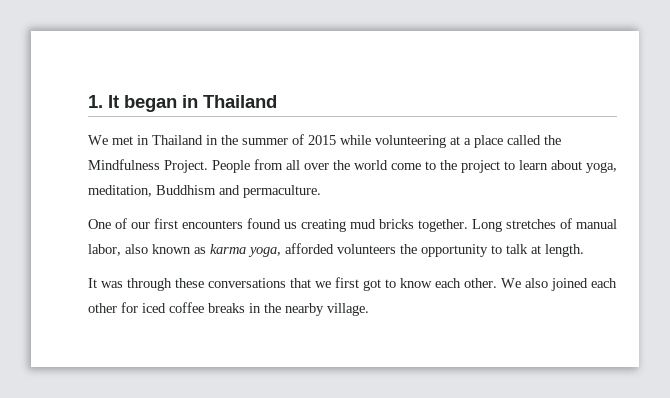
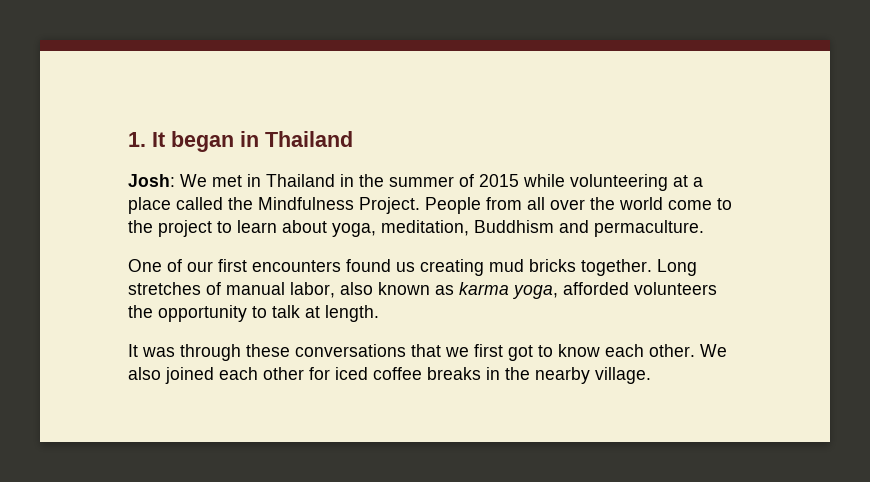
(277, 101) none -> [128,174,175,187] Josh:

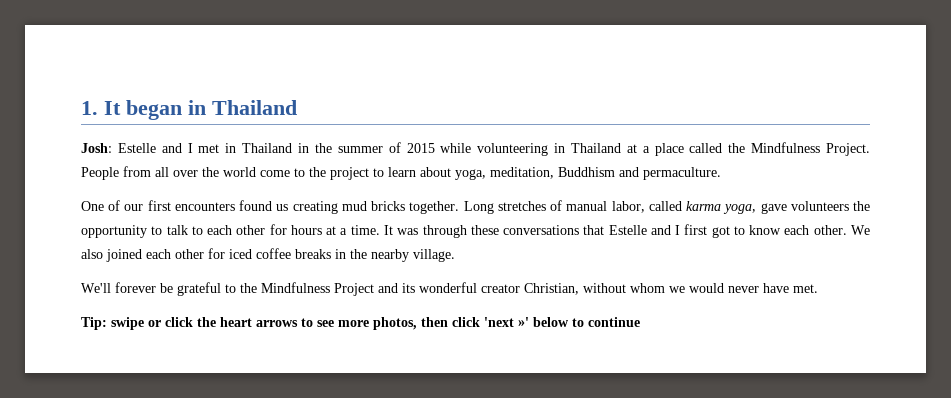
[180,174,207,187] We -> [117,143,193,153] Estelle and I
(668, 182) none -> [554,143,621,153] in Thailand
[340,282,454,295] also known as -> [648,201,682,211] called
[563,282,629,295] afforded -> [760,203,787,214] gave
[305,305,379,322] at length. // -> [191,224,380,235] to each other for hours at a time.
[445,347,469,357] we -> [608,225,681,235] Estelle and I
(651, 375) none -> [81,282,818,296] [81,317,640,330] // We'll forever be grateful to the Mindfulness Project and its wonderful creator Christian, without whom we would never have met. // Tip: swipe or click the heart arrows to see more photos, then click 'next »' below to continue

